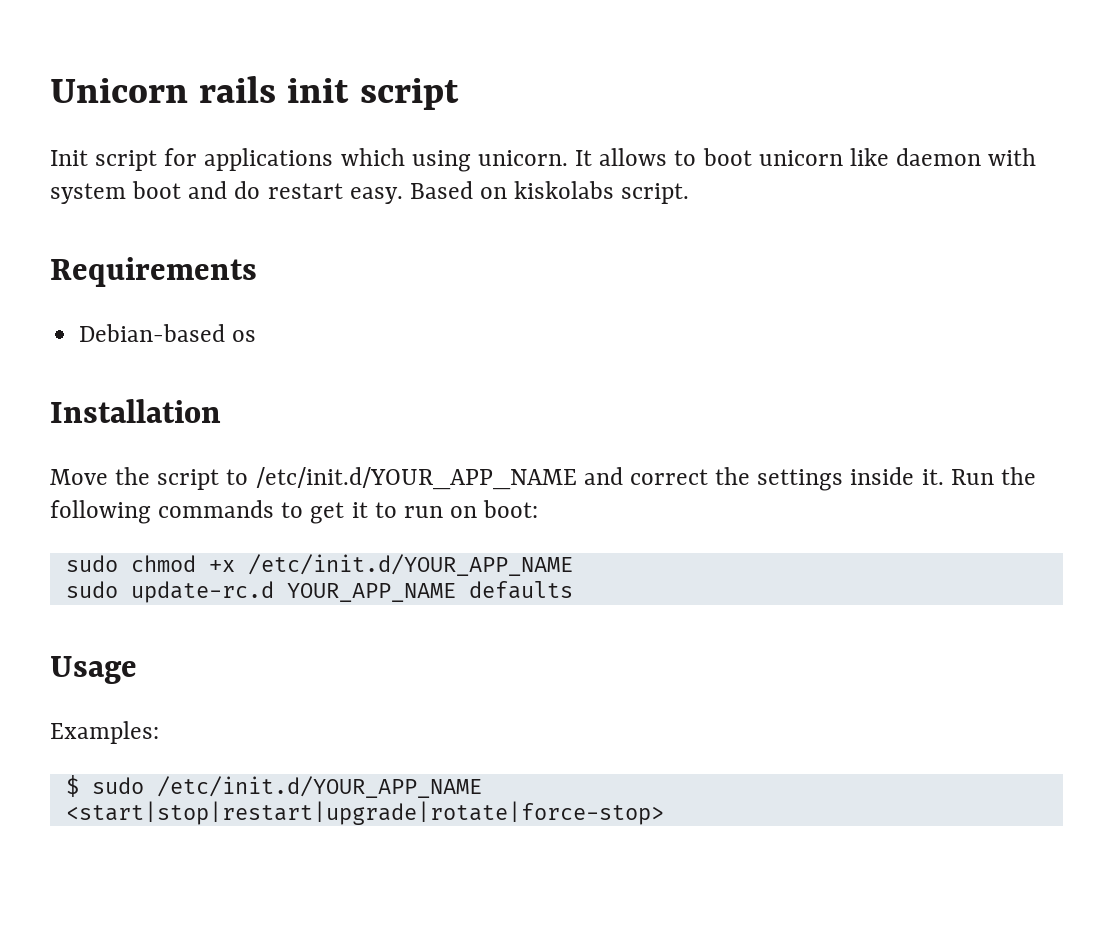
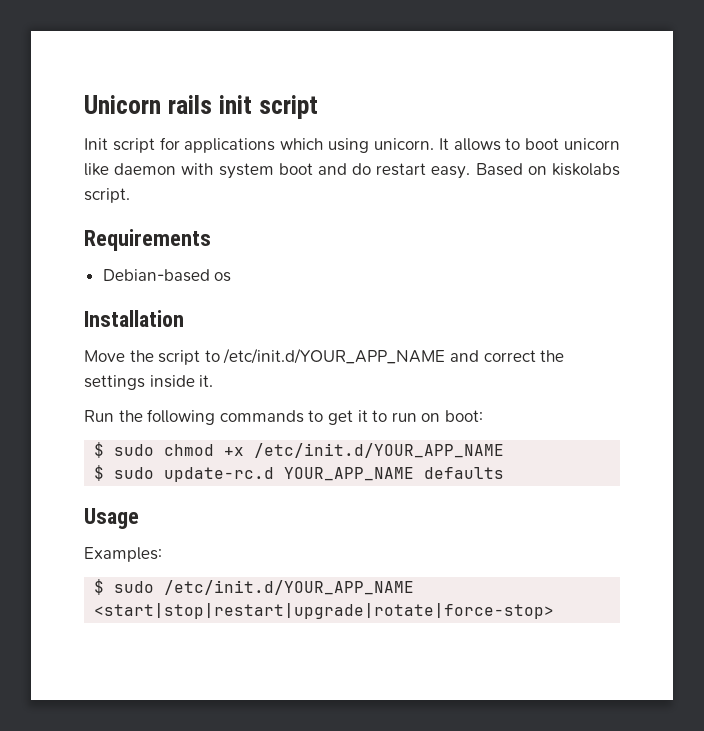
(944, 477) none -> (214, 381) //
(539, 509) none -> [94,442,105,458] $
(573, 565) none -> [94,465,105,481] $

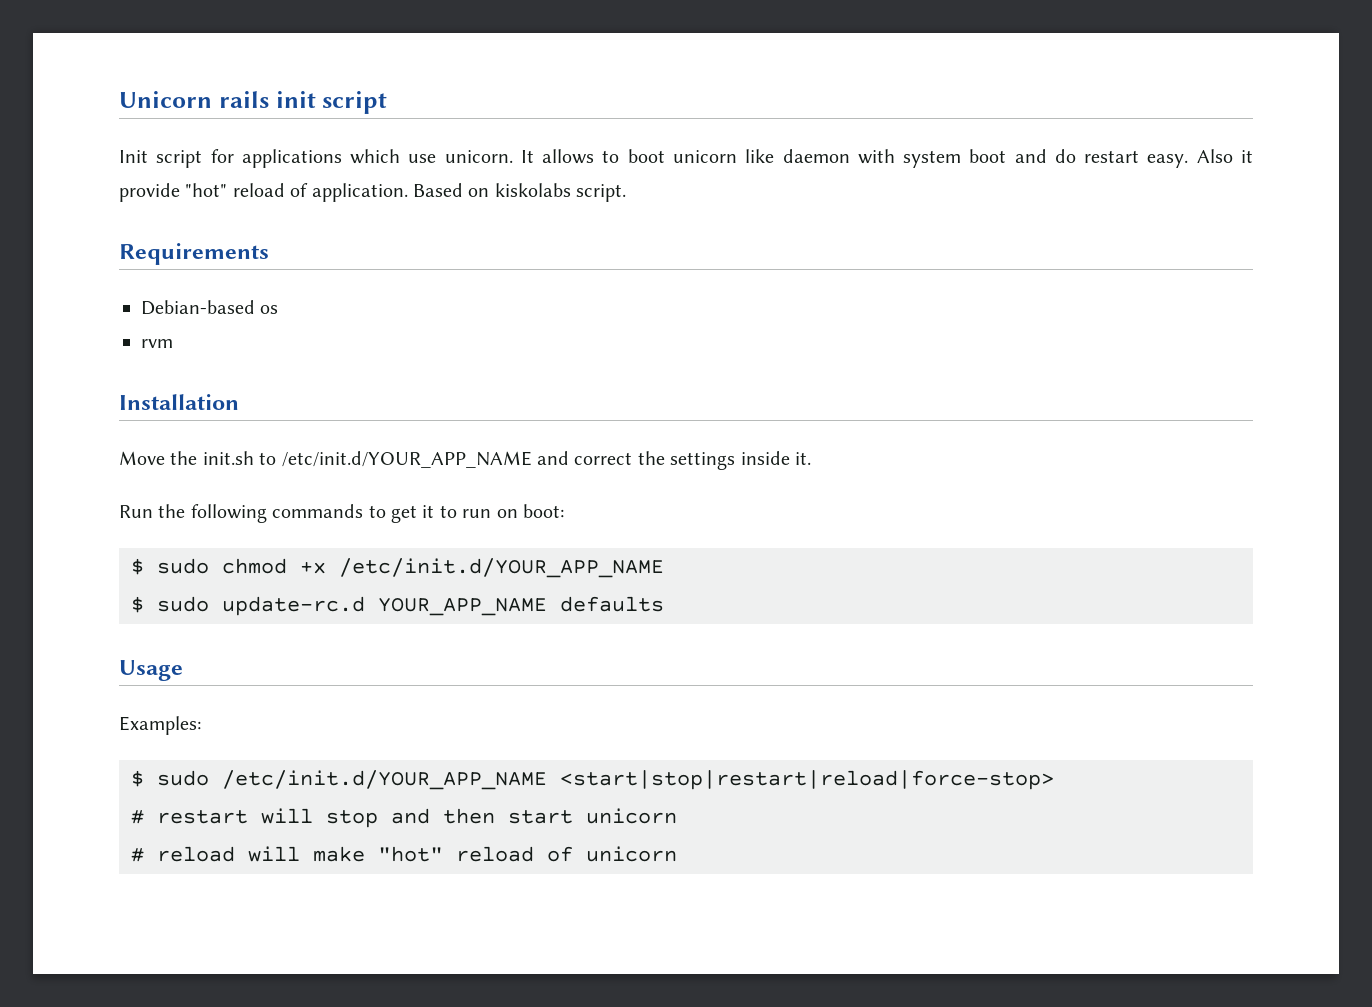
[328,138,370,153] using -> [408,154,437,163] use
(471, 172) none -> [1196,149,1253,163] [119,183,408,202] Also it provide "hot" reload of application.
(232, 277) none -> [141,339,173,348] // rvm
[158,350,201,365] script -> [202,451,254,465] init.sh
[94,603,555,619] <start|stop|restart|upgrade|rotate|force-stop> -> [560,770,1054,790] [131,808,677,828] [131,846,677,862] <start|stop|restart|reload|force-stop> // # restart will stop and then start unicorn // # reload will make "hot" reload of unicorn

